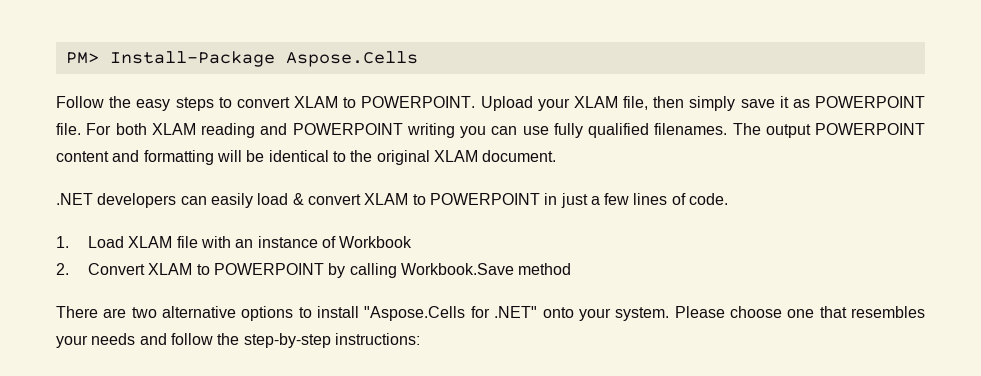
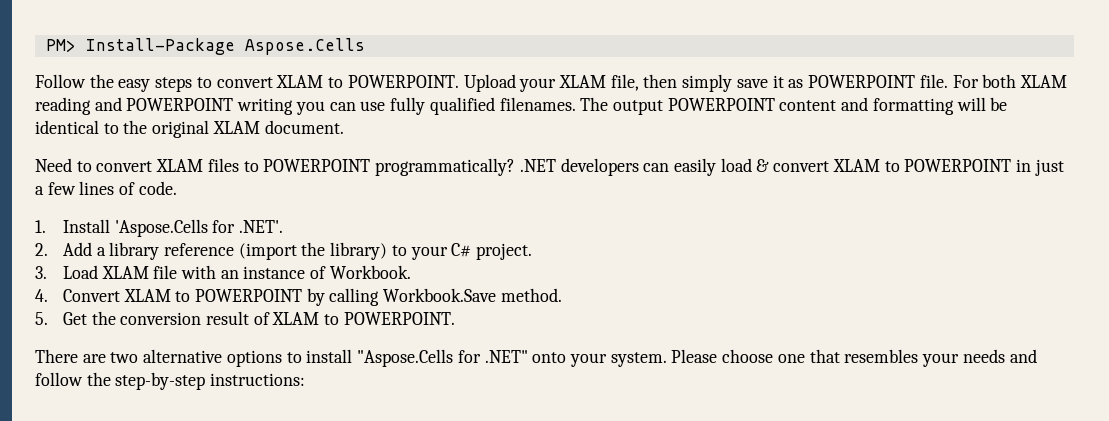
(557, 156) none -> [35,158,516,176] Need to convert XLAM files to POWERPOINT programmatically?
(69, 242) none -> [62,219,284,237] [35,242,533,260] [35,266,47,279] Install 'Aspose.Cells for .NET'. // 2. Add a library reference (import the library) to your C# project. // 3.
[339,236,413,248] [56,263,69,275] Workbook // 2. -> [329,265,411,279] [35,289,48,302] Workbook. // 4.
[518,263,572,275] method -> [500,288,562,302] [35,311,455,325] method. // 5. Get the conversion result of XLAM to POWERPOINT.

